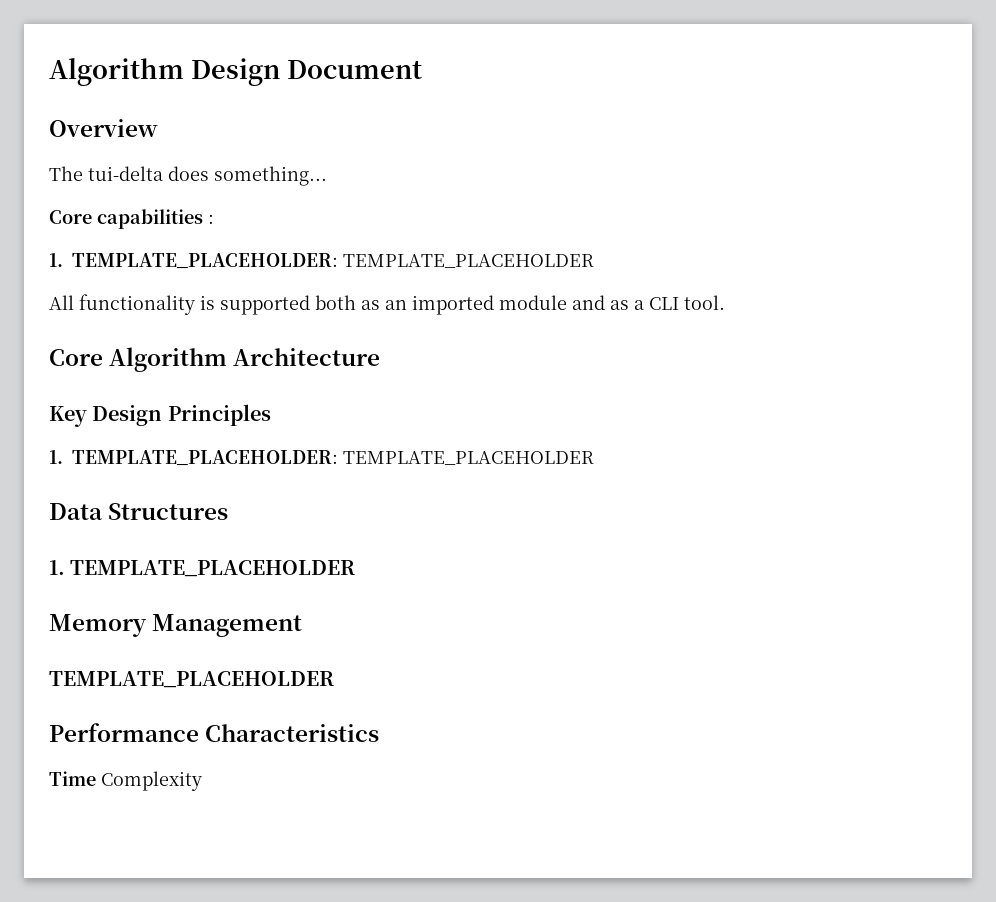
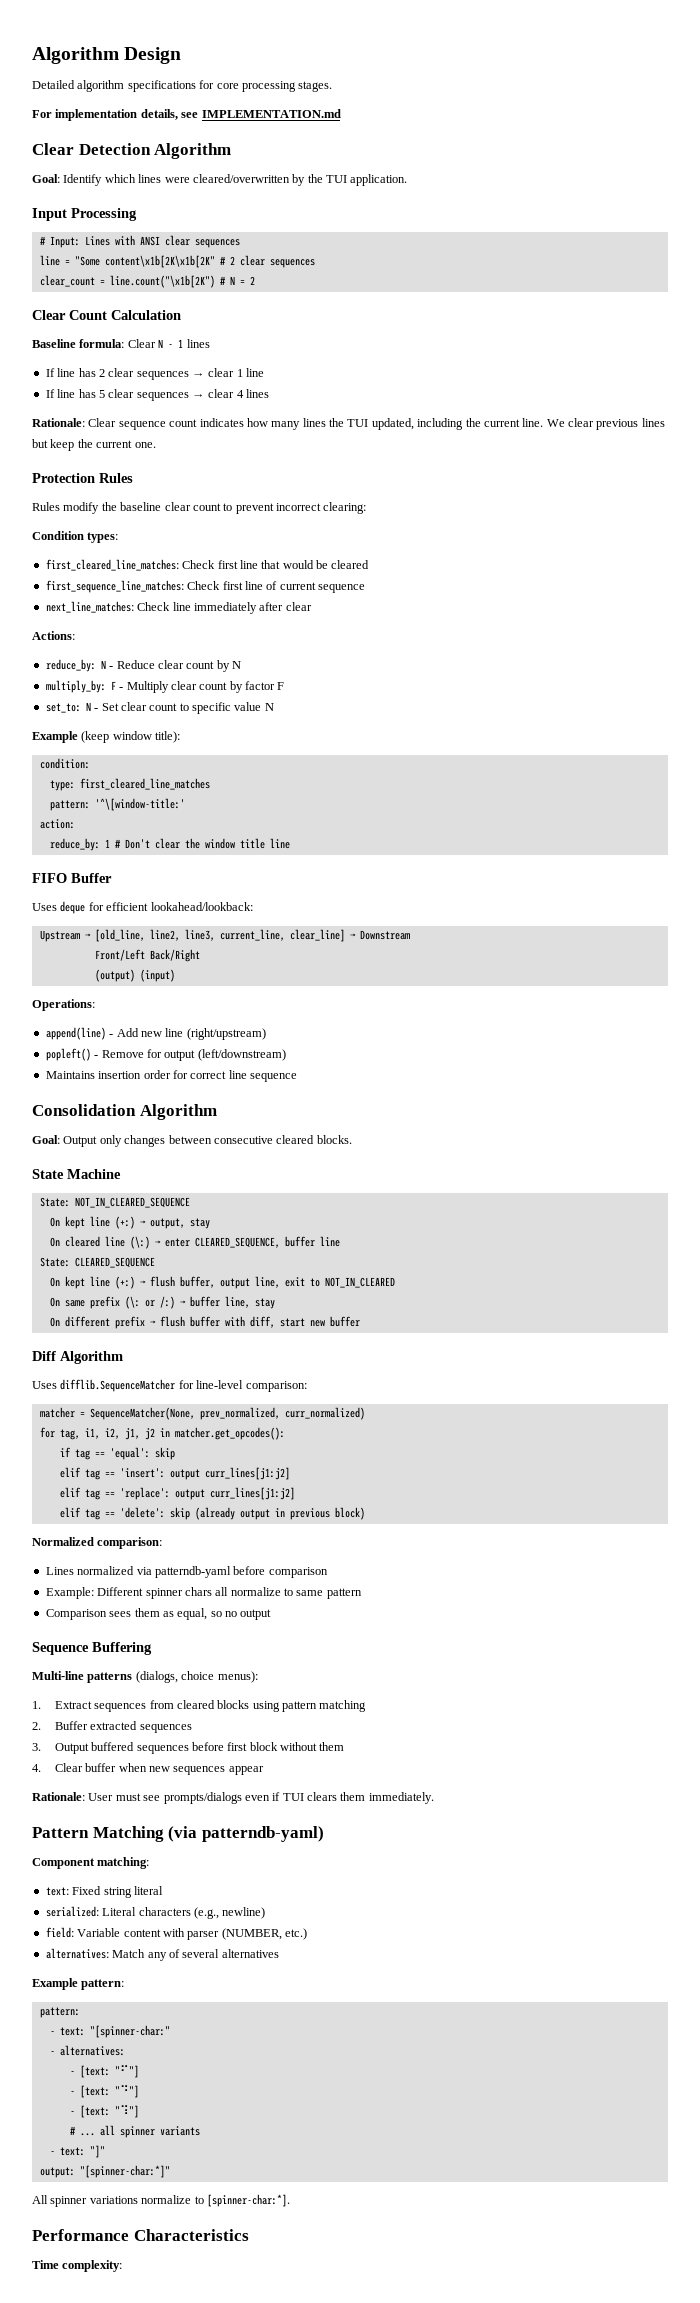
[286,60,422,79] [49,119,158,137] [49,166,327,186] [49,209,214,229] [49,253,594,269] [49,294,725,315] [49,347,381,372] [49,404,271,427] [49,450,594,466] [49,503,229,520] [49,560,356,577] [49,614,303,637] [49,671,334,688] Document // Overview // The tui-delta does something... // Core capabilities : // 1. TEMPLATE_PLACEHOLDER: TEMPLATE_PLACEHOLDER // All functionality is supported both as an imported module and as a CLI tool. // Core Algorithm Architecture // Key Design Principles // 1. TEMPLATE_PLACEHOLDER: TEMPLATE_PLACEHOLDER // Data Structures // 1. TEMPLATE_PLACEHOLDER // Memory Management // TEMPLATE_PLACEHOLDER -> [32,80,333,92] [32,109,341,121] [32,143,232,159] [32,174,408,186] [32,208,137,221] [39,235,240,248] [39,255,315,268] [39,275,255,288] [32,310,181,320] [32,339,210,348] [45,368,265,380] [45,389,270,401] [32,418,665,430] [32,439,156,451] [32,473,133,483] [32,502,367,514] [32,531,119,543] [45,559,370,571] [45,580,365,593] [45,601,312,614] [32,631,75,640] [45,659,241,672] [45,680,285,693] [45,702,274,714] [32,731,181,743] [39,758,90,769] [49,778,210,791] [49,798,185,811] [39,819,75,829] [49,838,290,851] [32,873,112,883] [32,901,253,914] [39,929,410,942] [94,949,200,962] [94,969,175,982] [32,999,95,1011] [45,1027,266,1040] [45,1048,286,1061] [45,1070,297,1082] [32,1104,217,1120] [32,1135,352,1147] [32,1169,121,1179] [39,1197,190,1208] [49,1216,210,1229] [49,1236,340,1249] [39,1257,155,1268] [49,1276,395,1289] [49,1296,275,1309] [49,1316,360,1329] [32,1351,123,1364] [32,1379,307,1392] [39,1407,365,1420] [39,1427,285,1440] [59,1447,175,1460] [59,1467,290,1480] [59,1487,295,1500] [59,1507,365,1520] [32,1537,163,1549] [45,1566,328,1578] [45,1587,362,1599] [45,1608,272,1620] [32,1642,152,1655] [32,1671,258,1683] [32,1700,367,1712] [32,1721,192,1733] [32,1742,345,1754] [32,1763,264,1775] [32,1792,434,1804] [32,1826,324,1842] [32,1857,150,1869] [45,1886,163,1898] [45,1906,266,1919] [45,1927,307,1940] [45,1948,279,1961] [32,1978,125,1990] [39,2007,80,2018] [49,2025,170,2038] [49,2045,125,2056] [69,2065,139,2078] [69,2085,139,2098] [69,2105,139,2118] [69,2125,200,2138] [49,2145,105,2158] [39,2165,170,2178] [32,2194,290,2207] // Detailed algorithm specifications for core processing stages. // For implementation details, see IMPLEMENTATION.md // Clear Detection Algorithm // Goal: Identify which lines were cleared/overwritten by the TUI application. // Input Processing // # Input: Lines with ANSI clear sequences // line = "Some content\x1b[2K\x1b[2K" # 2 clear sequences // clear_count = line.count("\x1b[2K") # N = 2 // Clear Count Calculation // Baseline formula: Clear N - 1 lines // If line has 2 clear sequences → clear 1 line // If line has 5 clear sequences → clear 4 lines // Rationale: Clear sequence count indicates how many lines the TUI updated, including the current line. We clear previous lines but keep the current one. // Protection Rules // Rules modify the baseline clear count to prevent incorrect clearing: // Condition types: // first_cleared_line_matches: Check first line that would be cleared // first_sequence_line_matches: Check first line of current sequence // next_line_matches: Check line immediately after clear // Actions: // reduce_by: N - Reduce clear count by N // multiply_by: F - Multiply clear count by factor F // set_to: N - Set clear count to specific value N // Example (keep window title): // condition: // type: first_cleared_line_matches // pattern: '^\[window-title:' // action: // reduce_by: 1 # Don't clear the window title line // FIFO Buffer // Uses deque for efficient lookahead/lookback: // Upstream → [old_line, line2, line3, current_line, clear_line] → Downstream // Front/Left Back/Right // (output) (input) // Operations: // append(line) - Add new line (right/upstream) // popleft() - Remove for output (left/downstream) // Maintains insertion order for correct line sequence // Consolidation Algorithm // Goal: Output only changes between consecutive cleared blocks. // State Machine // State: NOT_IN_CLEARED_SEQUENCE // On kept line (+:) → output, stay // On cleared line (\:) → enter CLEARED_SEQUENCE, buffer line // State: CLEARED_SEQUENCE // On kept line (+:) → flush buffer, output line, exit to NOT_IN_CLEARED // On same prefix (\: or /:) → buffer line, stay // On different prefix → flush buffer with diff, start new buffer // Diff Algorithm // Uses difflib.SequenceMatcher for line-level comparison: // matcher = SequenceMatcher(None, prev_normalized, curr_normalized) // for tag, i1, i2, j1, j2 in matcher.get_opcodes(): // if tag == 'equal': skip // elif tag == 'insert': output curr_lines[j1:j2] // elif tag == 'replace': output curr_lines[j1:j2] // elif tag == 'delete': skip (already output in previous block) // Normalized comparison: // Lines normalized via patterndb-yaml before comparison // Example: Different spinner chars all normalize to same pattern // Comparison sees them as equal, so no output // Sequence Buffering // Multi-line patterns (dialogs, choice menus): // 1. Extract sequences from cleared blocks using pattern matching // 2. Buffer extracted sequences // 3. Output buffered sequences before first block without them // 4. Clear buffer when new sequences appear // Rationale: User must see prompts/dialogs even if TUI clears them immediately. // Pattern Matching (via patterndb-yaml) // Component matching: // text: Fixed string literal // serialized: Literal characters (e.g., newline) // field: Variable content with parser (NUMBER, etc.) // alternatives: Match any of several alternatives // Example pattern: // pattern: // - text: "[spinner-char:" // - alternatives: // - [text: "⠋"] // - [text: "⠙"] // - [text: "⠹"] // # ... all spinner variants // - text: "]" // output: "[spinner-char:*]" // All spinner variations normalize to [spinner-char:*].
[101,771,202,791] Complexity -> [62,2260,123,2272] complexity:

